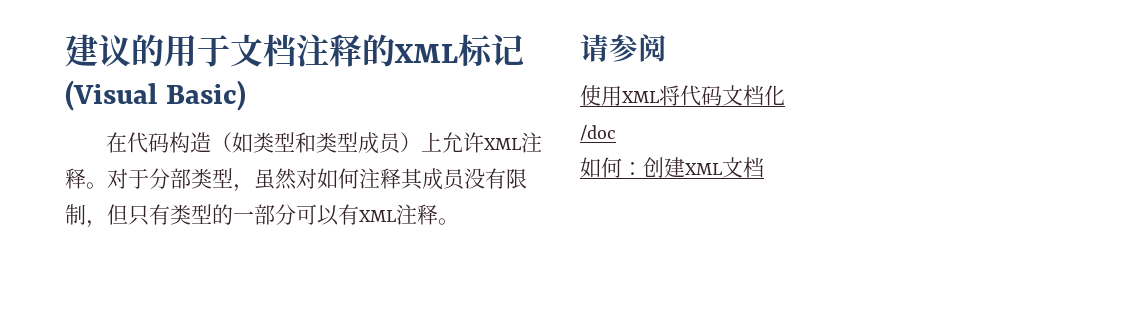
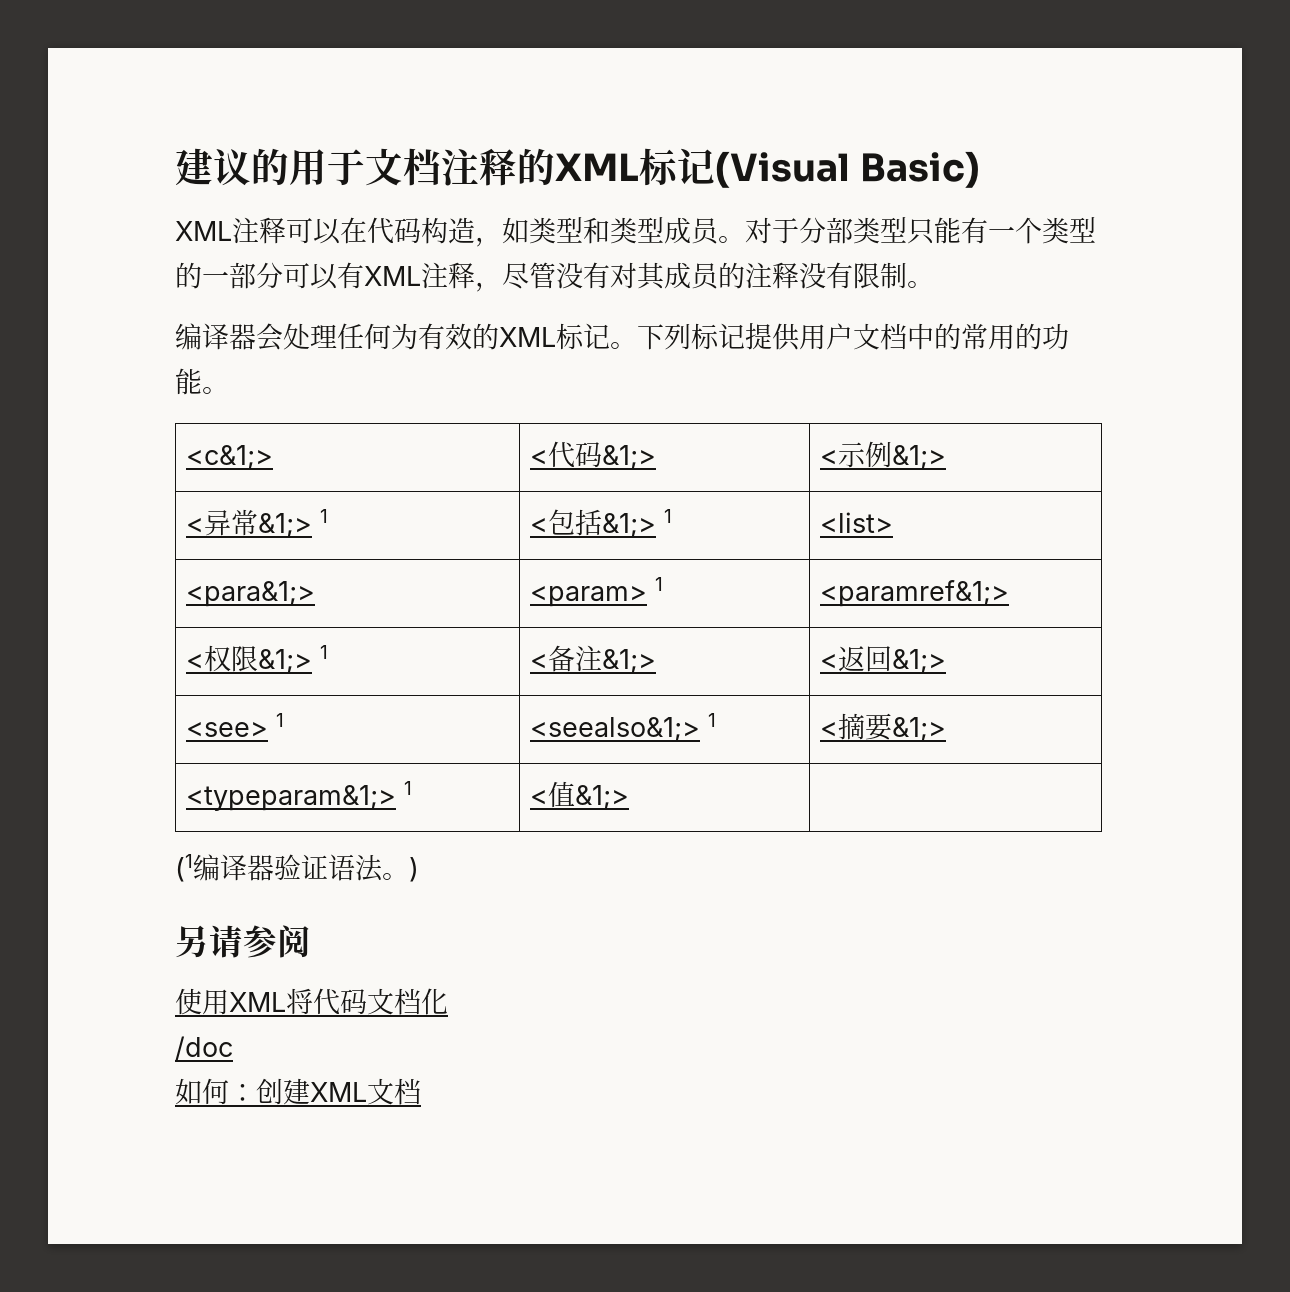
(246, 95) none -> [175,217,341,245] XML注释可以
[210,132,232,152] （ -> [475,237,502,247] ，
[399,132,542,153] [65,168,527,192] [65,204,170,228] ）上允许XML注释。对于分部类型，虽然对如何注释其成员没有限制，但只有 -> [718,217,1042,245] 。对于分部类型只能有一个
[438,218,459,225] 。 // -> [475,262,934,292] [175,323,1069,351] [175,368,229,395] [185,445,273,470] [529,441,656,470] [819,441,946,470] [185,509,328,538] [529,509,672,538] [819,512,893,533] [185,581,315,607] [529,577,663,607] [819,580,1009,607] [185,645,328,674] [529,645,656,674] [819,646,946,674] [185,713,284,737] [529,713,716,742] [819,713,946,742] [185,781,412,811] [529,781,629,810] [175,854,419,882] [175,925,209,958] ，尽管没有对其成员的注释没有限制。 // 编译器会处理任何为有效的XML标记。下列标记提供用户文档中的常用的功能。 // <c&1;> | <代码&1;> | <示例&1;> // <异常&1;> 1 | <包括&1;> 1 | <list> // <para&1;> | <param> 1 | <paramref&1;> // <权限&1;> 1 | <备注&1;> | <返回&1;> // <see> 1 | <seealso&1;> 1 | <摘要&1;> // <typeparam&1;> 1 | <值&1;> | // (1编译器验证语法。) // 另

